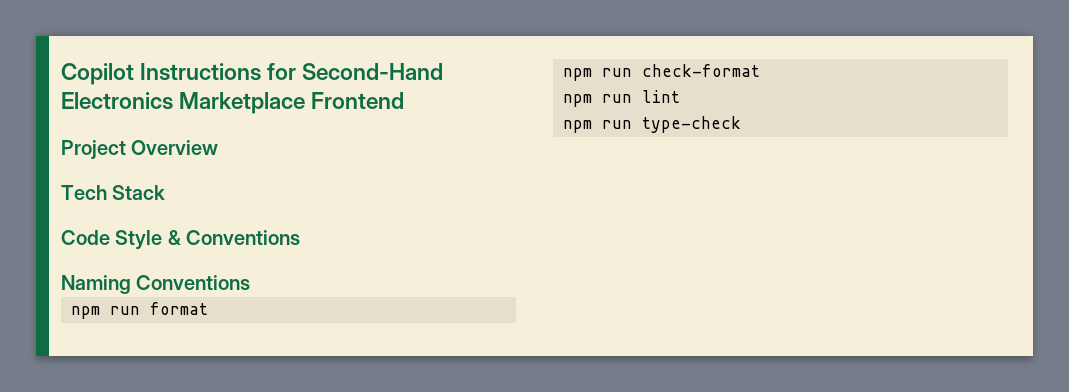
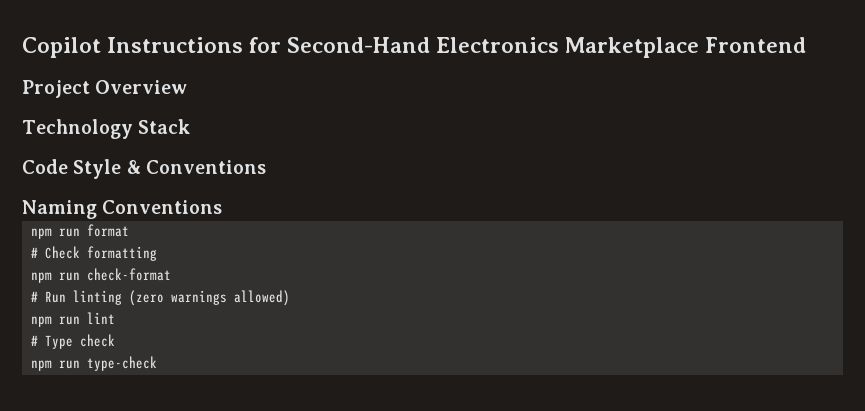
[61,185,107,200] Tech -> [22,119,133,139] Technology
(208, 308) none -> [30,246,157,261] // # Check formatting
(760, 70) none -> [30,290,290,306] // # Run linting (zero warnings allowed)
(680, 96) none -> [30,334,115,349] // # Type check

